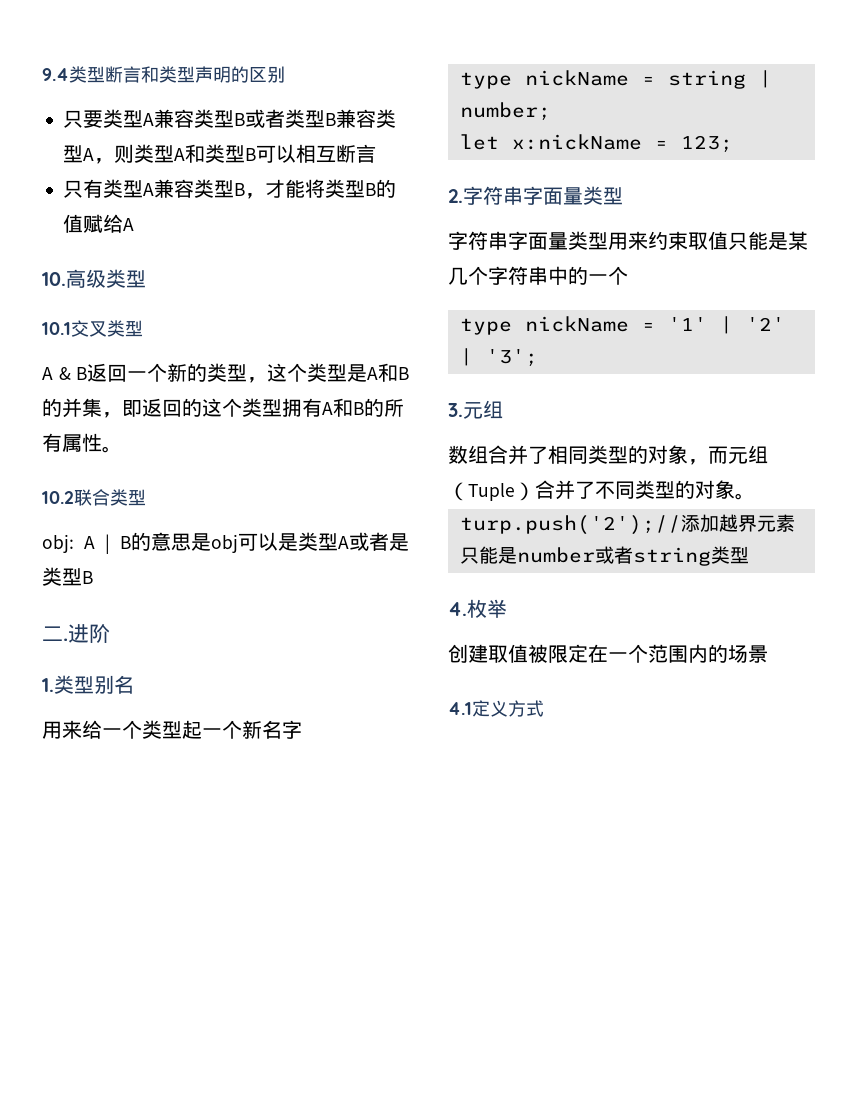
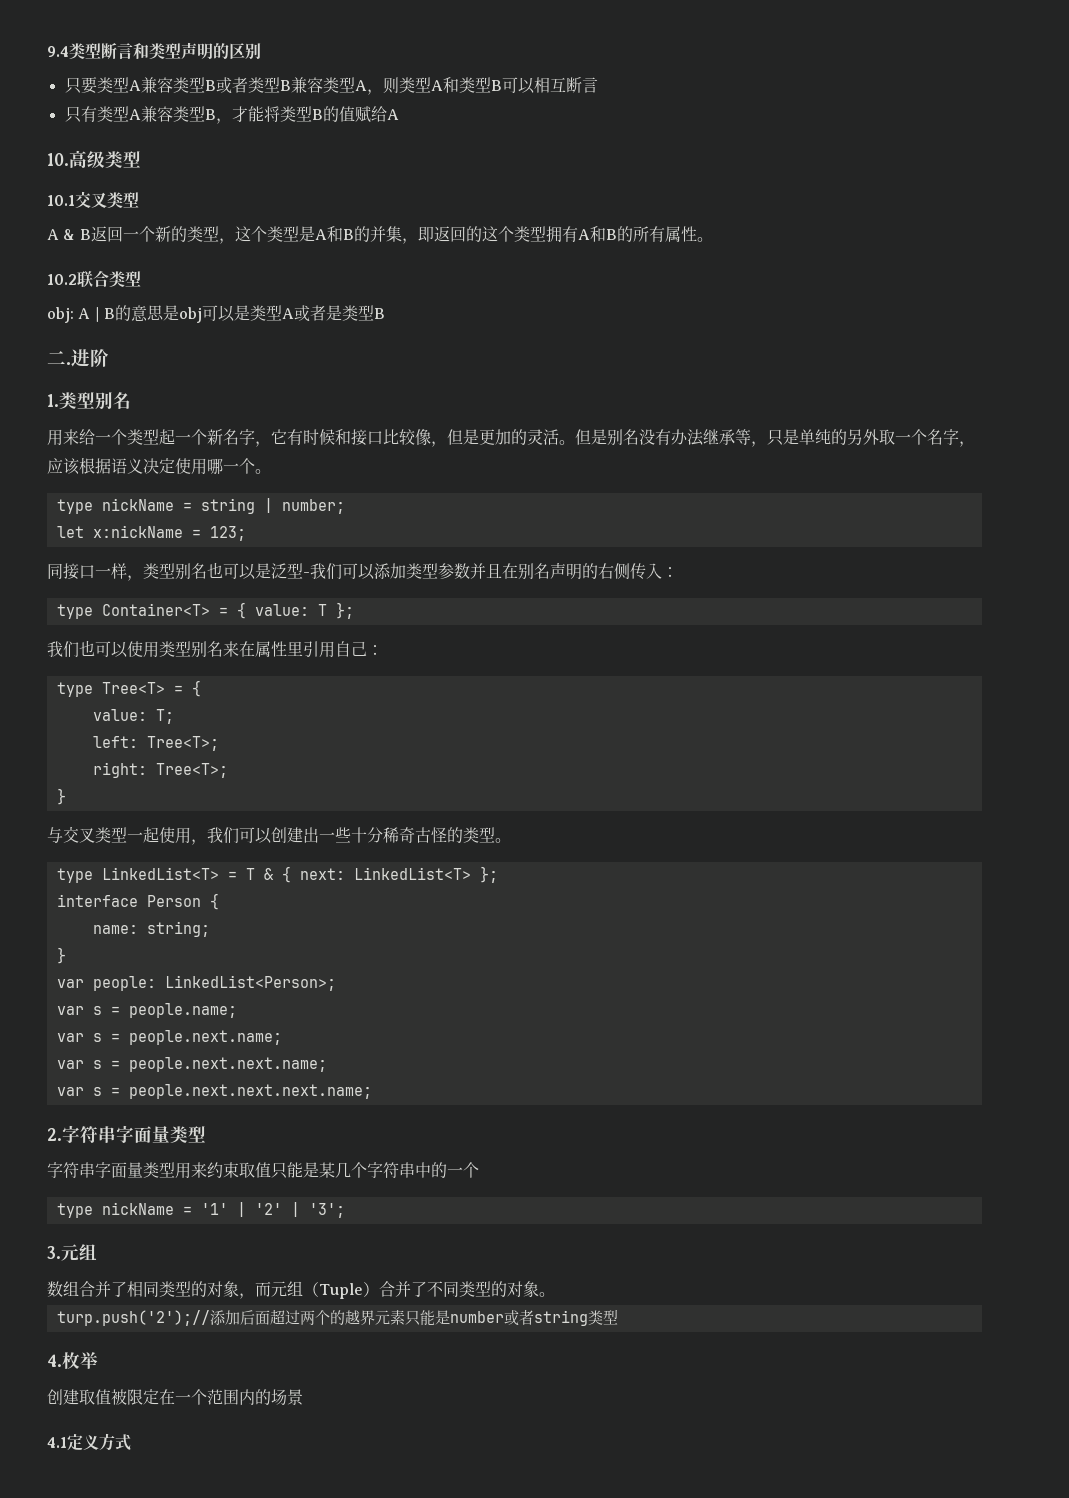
(302, 729) none -> [255,429,975,447] [47,457,271,475] ，它有时候和接口比较像，但是更加的灵活。但是别名没有办法继承等，只是单纯的另外取一个名字，应该根据语义决定使用哪一个。
(733, 144) none -> [47,562,678,581] [56,602,354,619] [47,640,383,658] [56,680,201,697] [92,709,174,724] [92,736,219,751] [92,762,228,778] [56,788,66,805] [47,826,511,845] [56,866,498,883] [56,893,219,910] [92,921,210,937] [56,947,66,964] [56,975,336,991] [56,1003,237,1018] [56,1030,282,1045] [56,1057,327,1072] [56,1084,372,1099] // 同接口一样，类型别名也可以是泛型-我们可以添加类型参数并且在别名声明的右侧传入： // type Container<T> = { value: T }; // 我们也可以使用类型别名来在属性里引用自己： // type Tree<T> = { // value: T; // left: Tree<T>; // right: Tree<T>; // } // 与交叉类型一起使用，我们可以创建出一些十分稀奇古怪的类型。 // type LinkedList<T> = T & { next: LinkedList<T> }; // interface Person { // name: string; // } // var people: LinkedList<Person>; // var s = people.name; // var s = people.next.name; // var s = people.next.next.name; // var s = people.next.next.next.name;
(719, 523) none -> [239,1309,345,1325] 后面超过两个的

